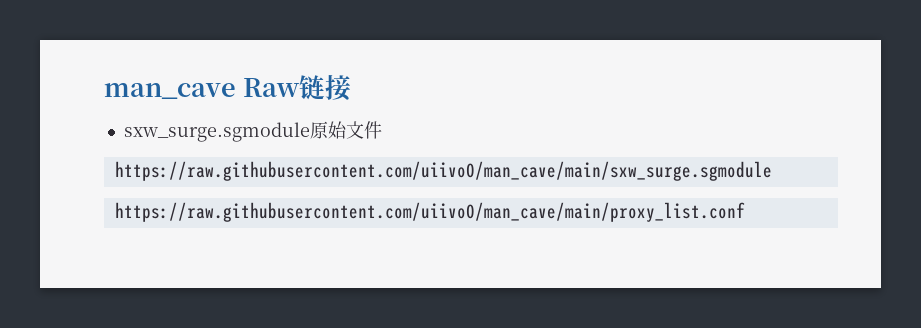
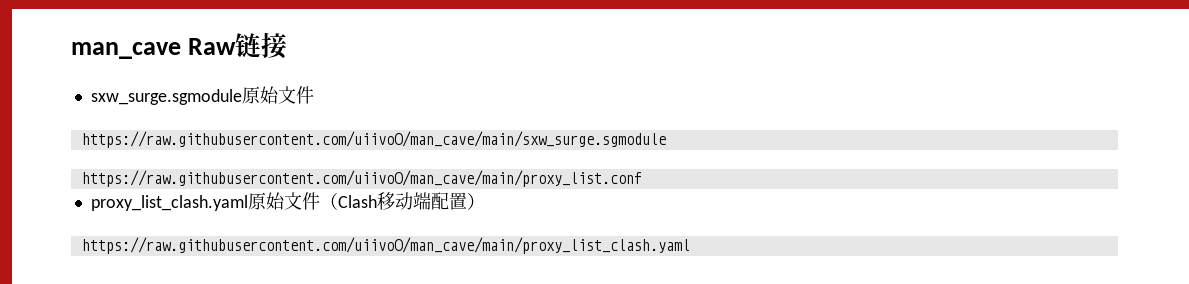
(745, 212) none -> [90,192,485,211] [81,237,690,254] // proxy_list_clash.yaml原始文件（Clash移动端配置） // https://raw.githubusercontent.com/uiivoO/man_cave/main/proxy_list_clash.yaml

